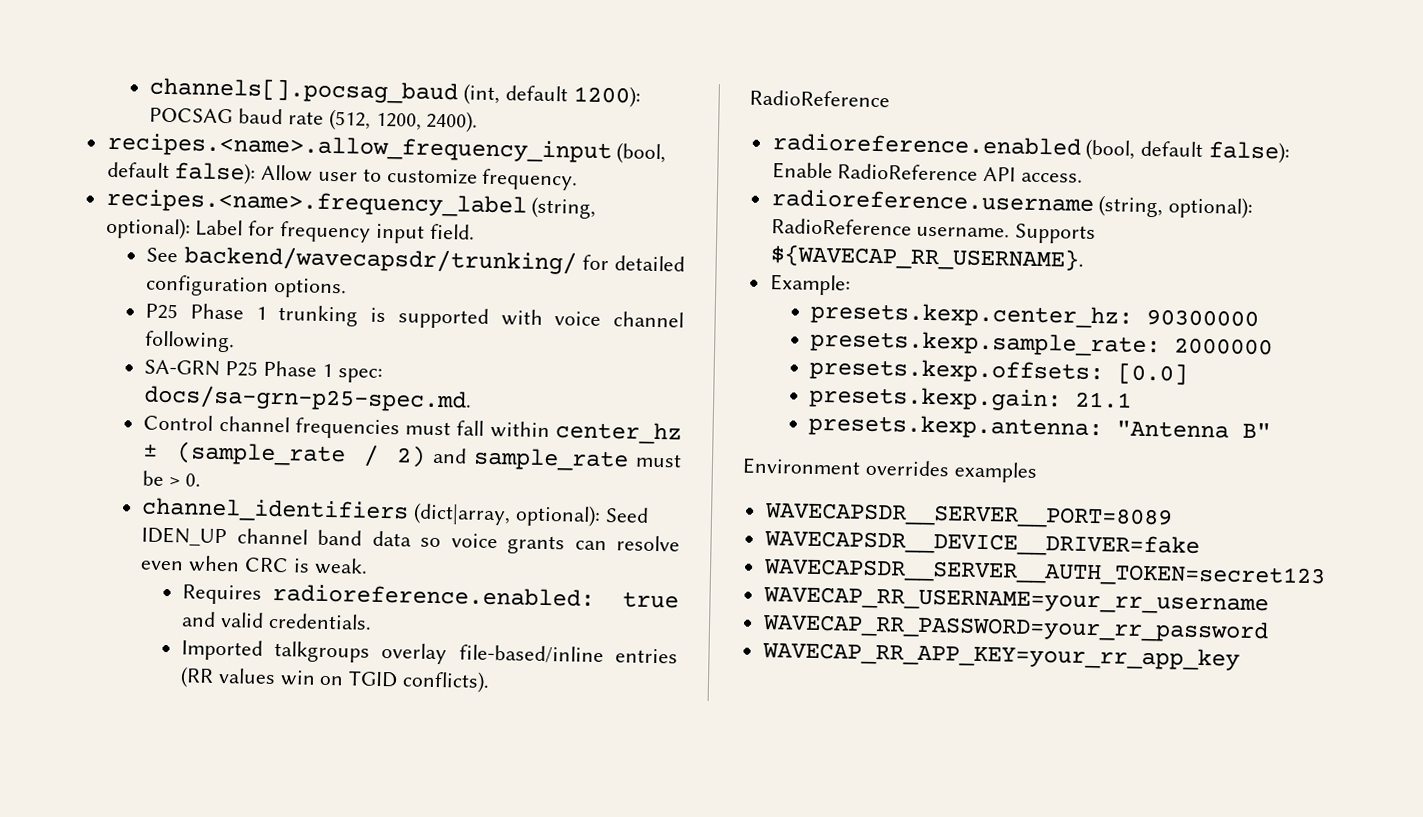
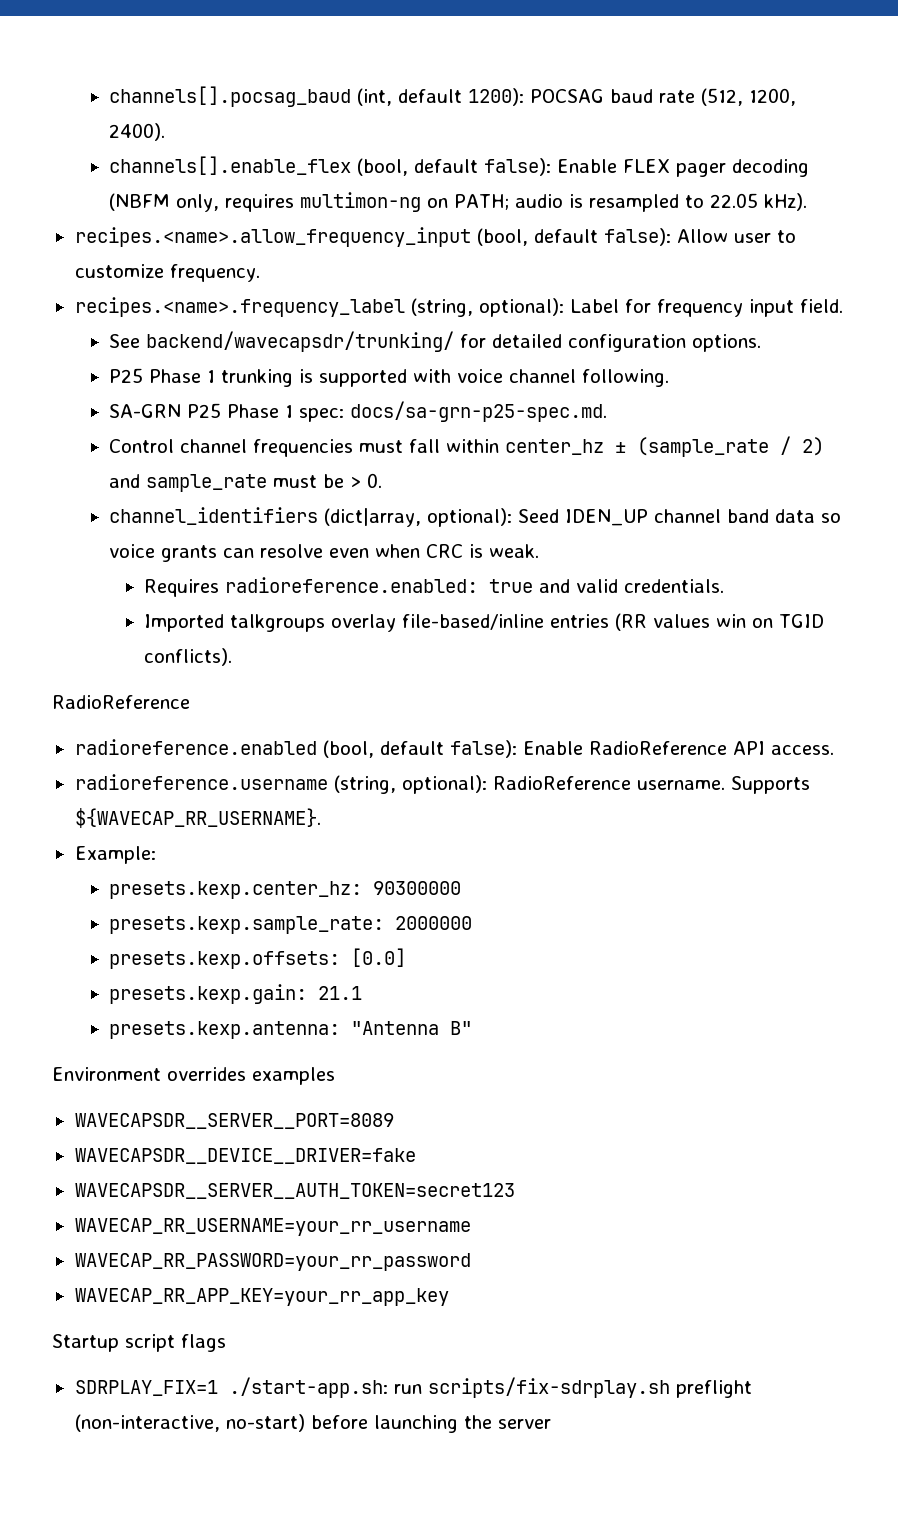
(479, 121) none -> [109,156,810,177] [109,192,808,212] // channels[].enable_flex (bool, default false): Enable FLEX pager decoding (NBFM only, requires multimon-ng on PATH; audio is resampled to 22.05 kHz).
(1240, 655) none -> [52,1334,226,1352] [74,1377,752,1398] [74,1414,551,1433] // Startup script flags // SDRPLAY_FIX=1 ./start-app.sh: run scripts/fix-sdrplay.sh preflight (non-interactive, no-start) before launching the server

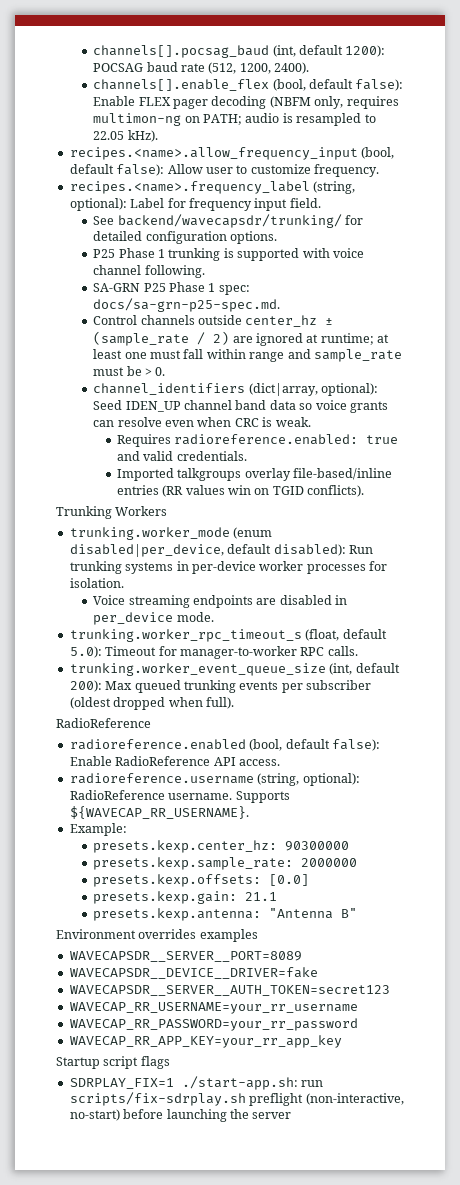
[180,439,500,457] channel frequencies must fall within -> [140,315,243,325] channels outside
(825, 446) none -> [232,333,390,346] [93,349,285,362] are ignored at runtime; at least one must fall within range
(233, 657) none -> [56,506,168,519] [69,527,273,540] [69,544,373,557] [69,561,387,574] [69,578,124,588] [93,595,348,608] [93,612,214,625] [69,629,387,642] [69,646,358,659] [69,663,400,676] [69,680,371,693] [69,697,234,710] // Trunking Workers // trunking.worker_mode (enum disabled|per_device, default disabled): Run trunking systems in per-device worker processes for isolation. // Voice streaming endpoints are disabled in per_device mode. // trunking.worker_rpc_timeout_s (float, default 5.0): Timeout for manager-to-worker RPC calls. // trunking.worker_event_queue_size (int, default 200): Max queued trunking events per subscriber (oldest dropped when full).

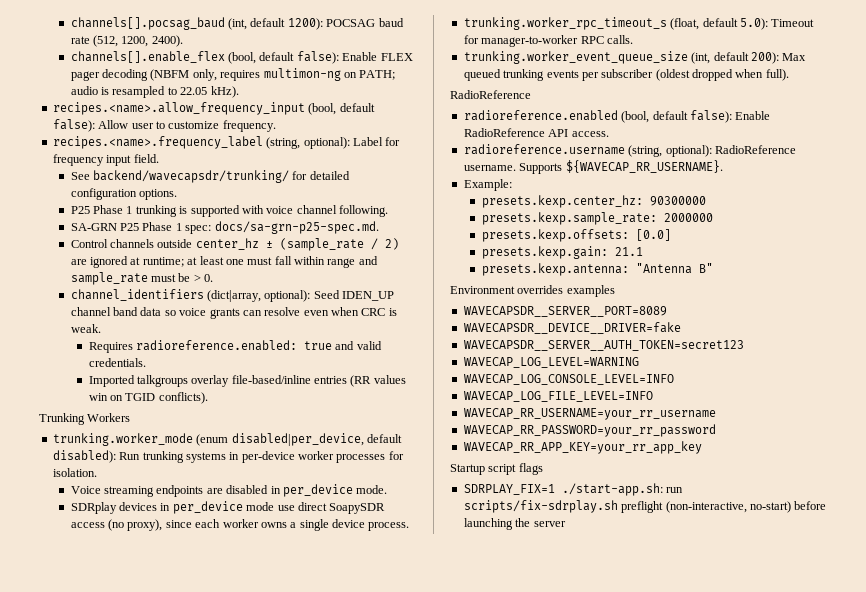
(214, 617) none -> [70,501,386,514] [70,519,410,531] // SDRplay devices in per_device mode use direct SoapySDR access (no proxy), since each worker owns a single device process.
(390, 990) none -> [463,357,639,368] [463,374,674,385] [463,391,653,402] // WAVECAP_LOG_LEVEL=WARNING // WAVECAP_LOG_CONSOLE_LEVEL=INFO // WAVECAP_LOG_FILE_LEVEL=INFO

